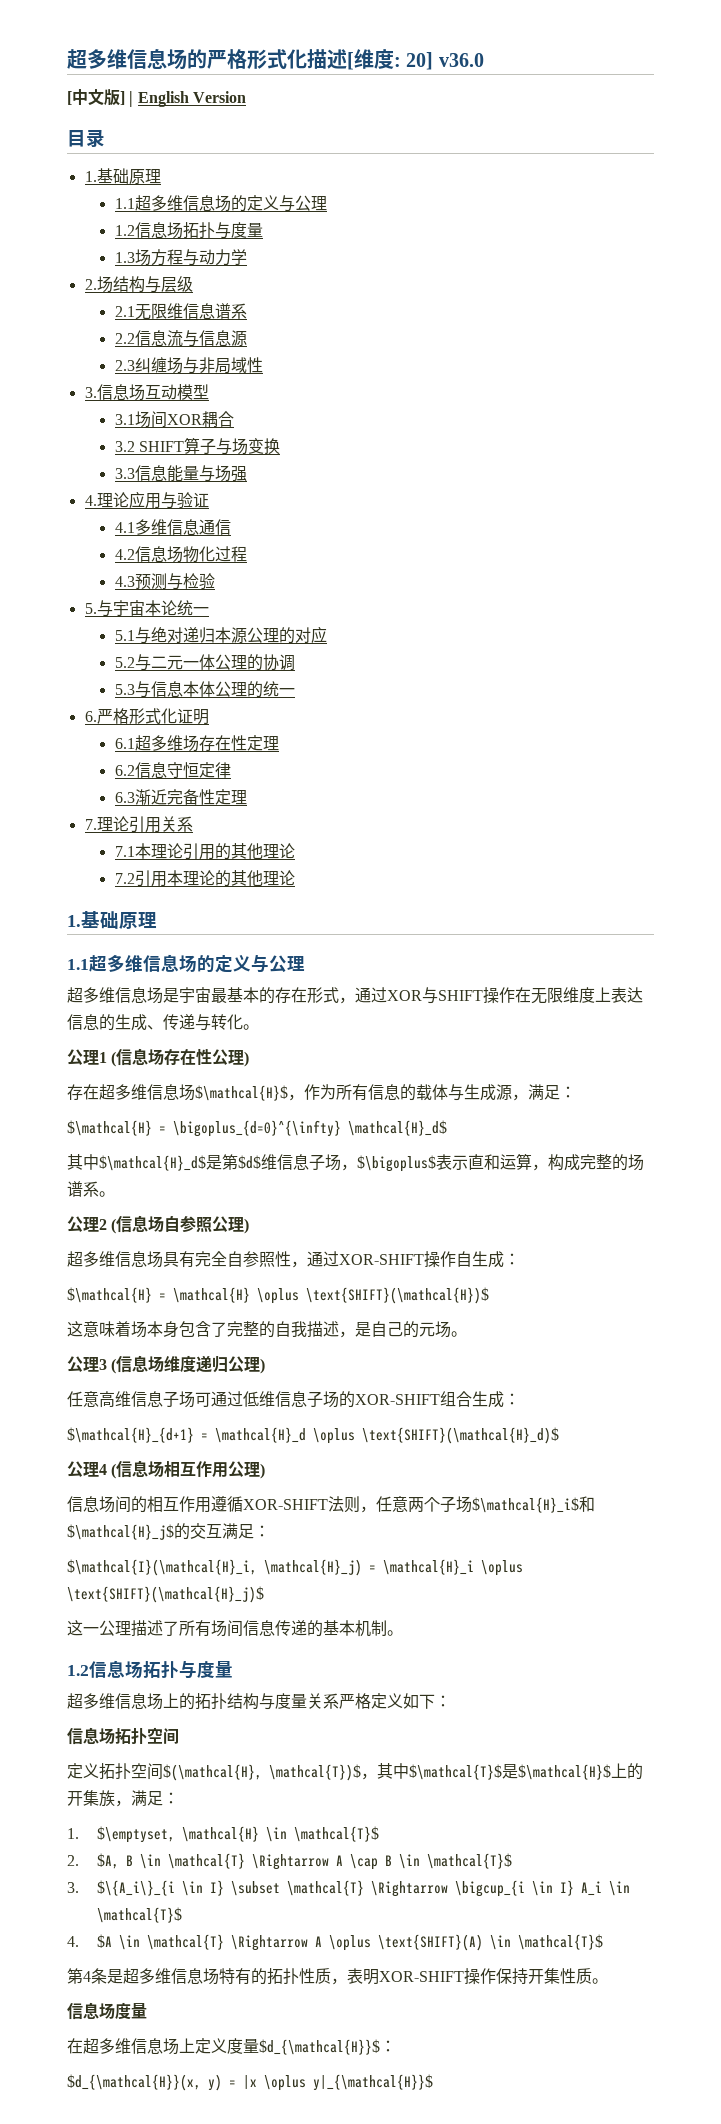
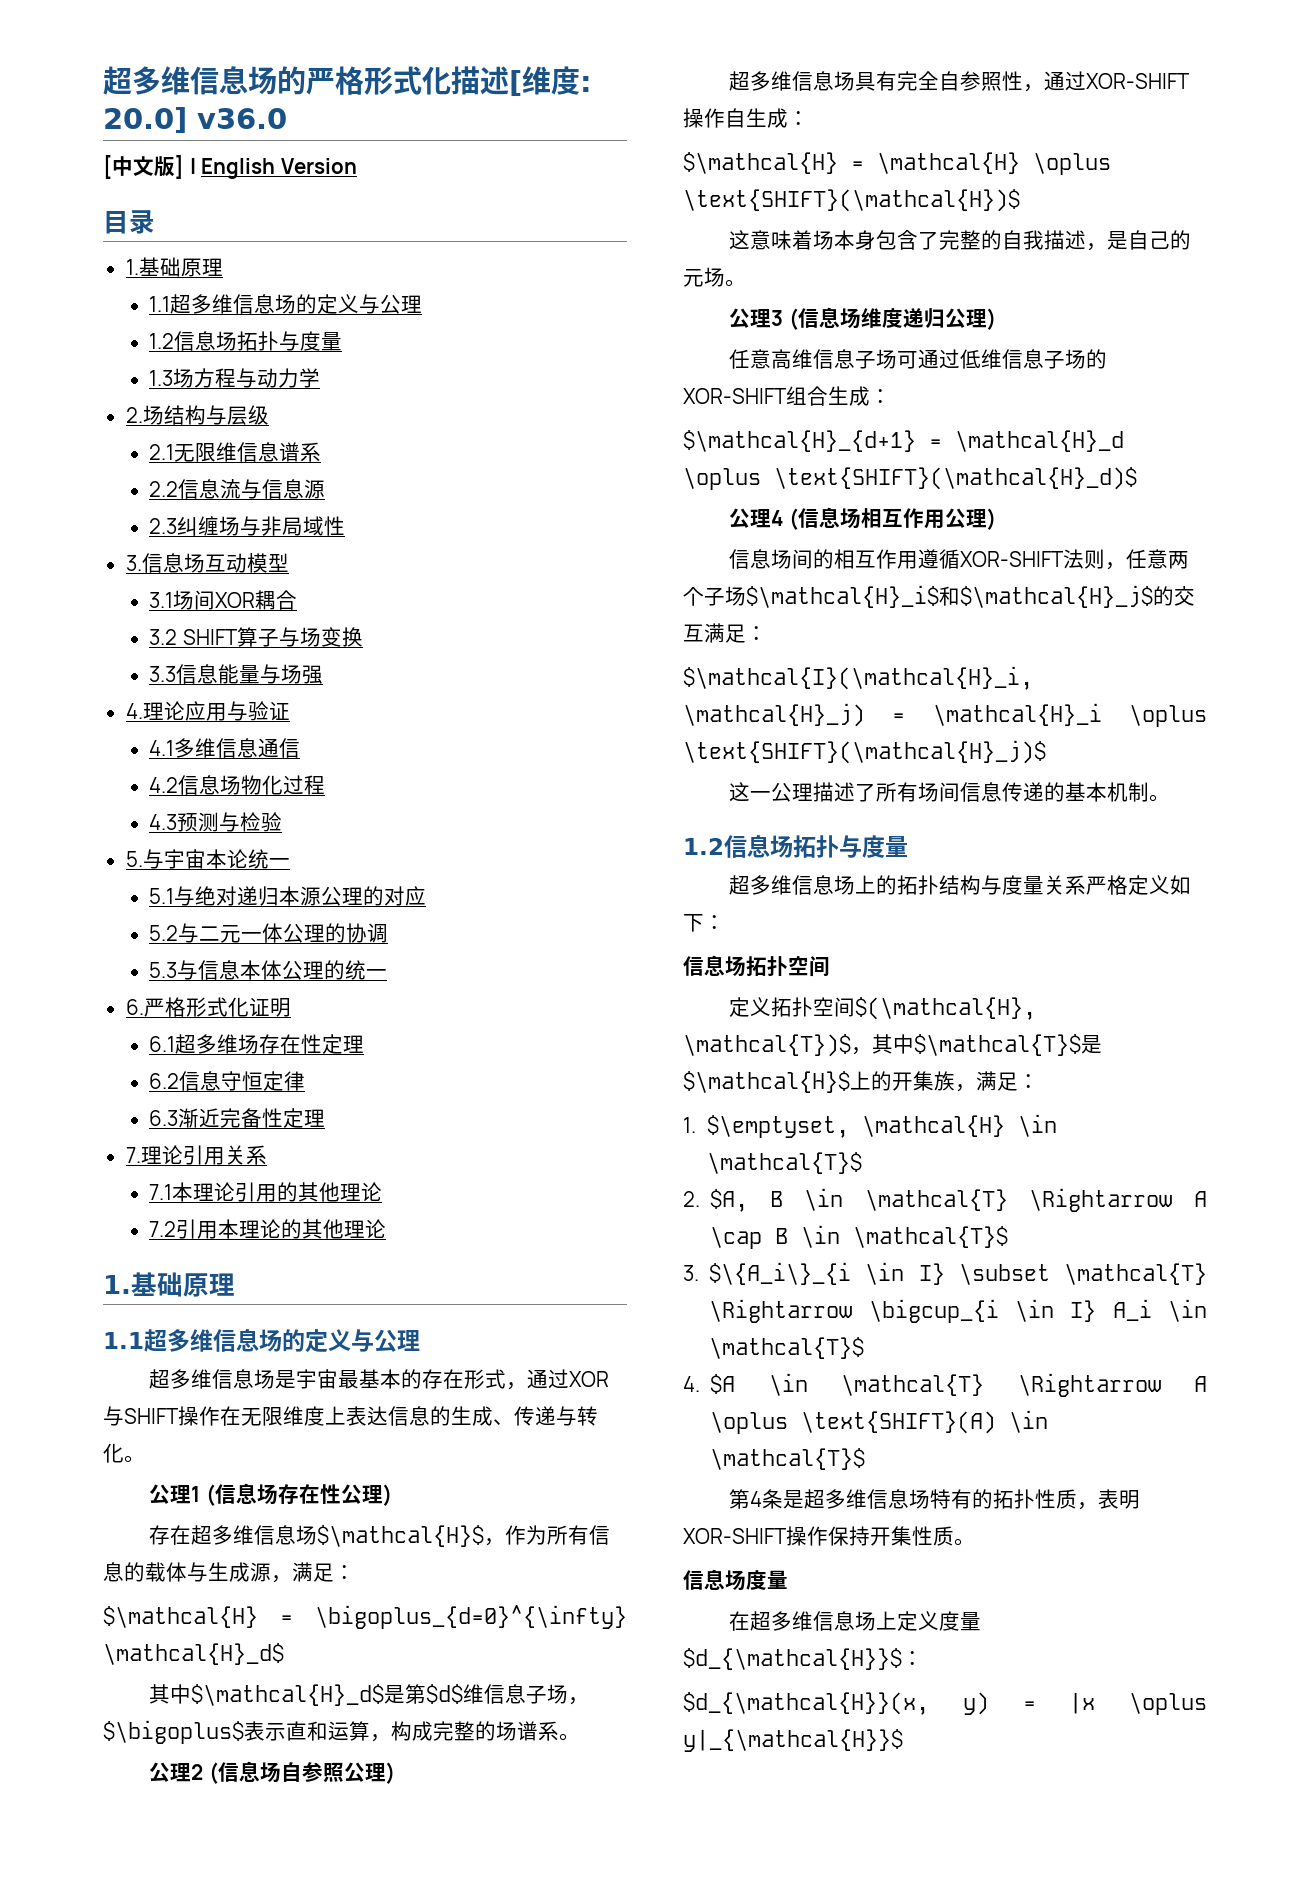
[406,52,434,70] 20] -> [103,107,187,133] 20.0]

